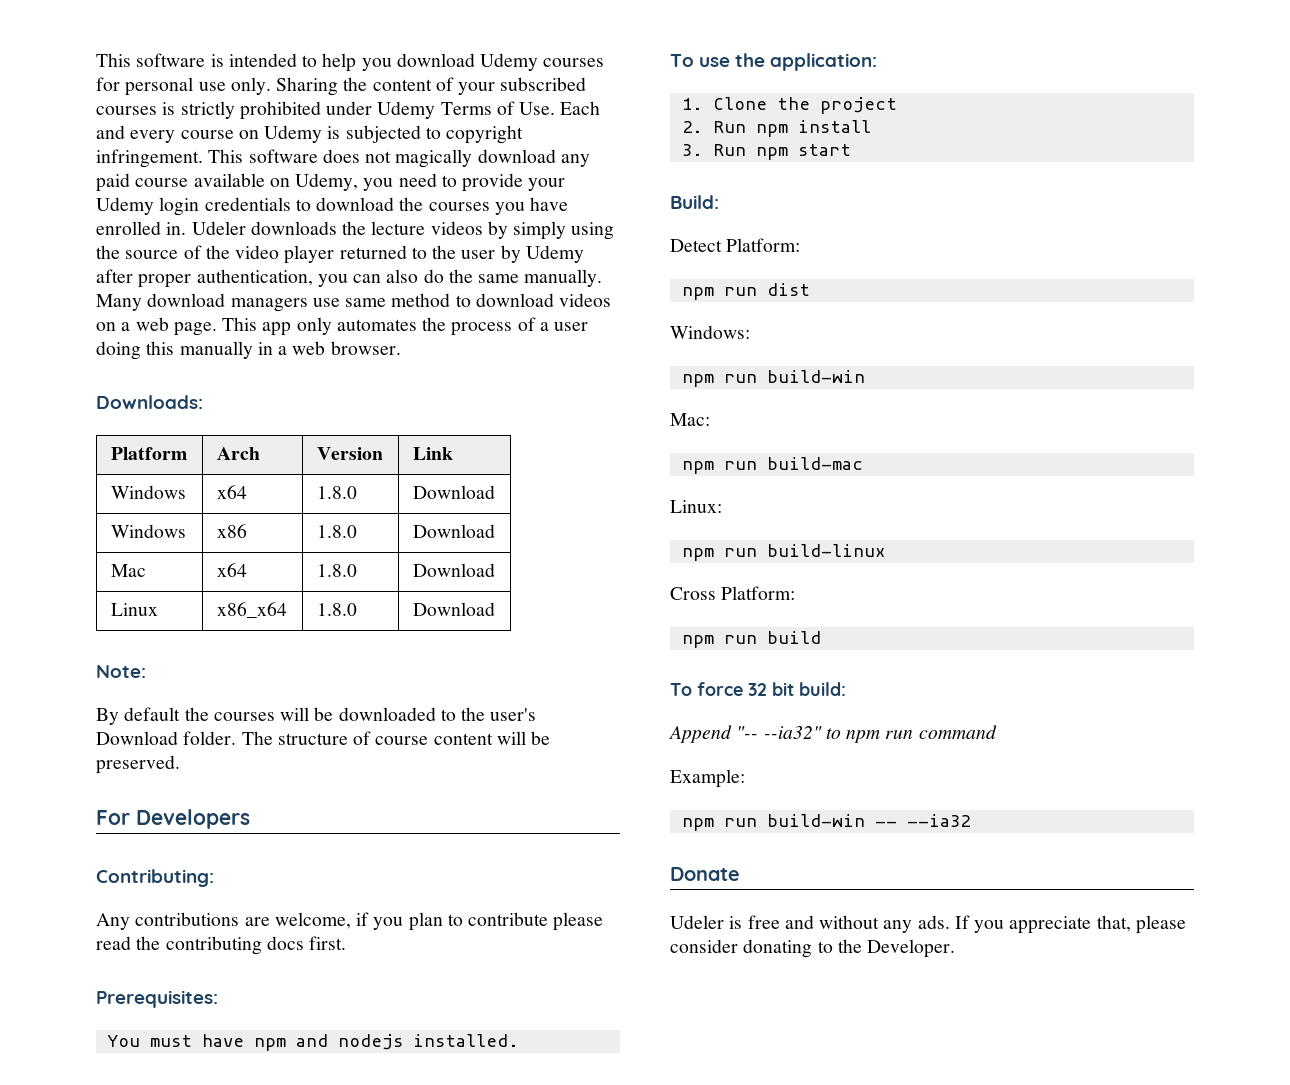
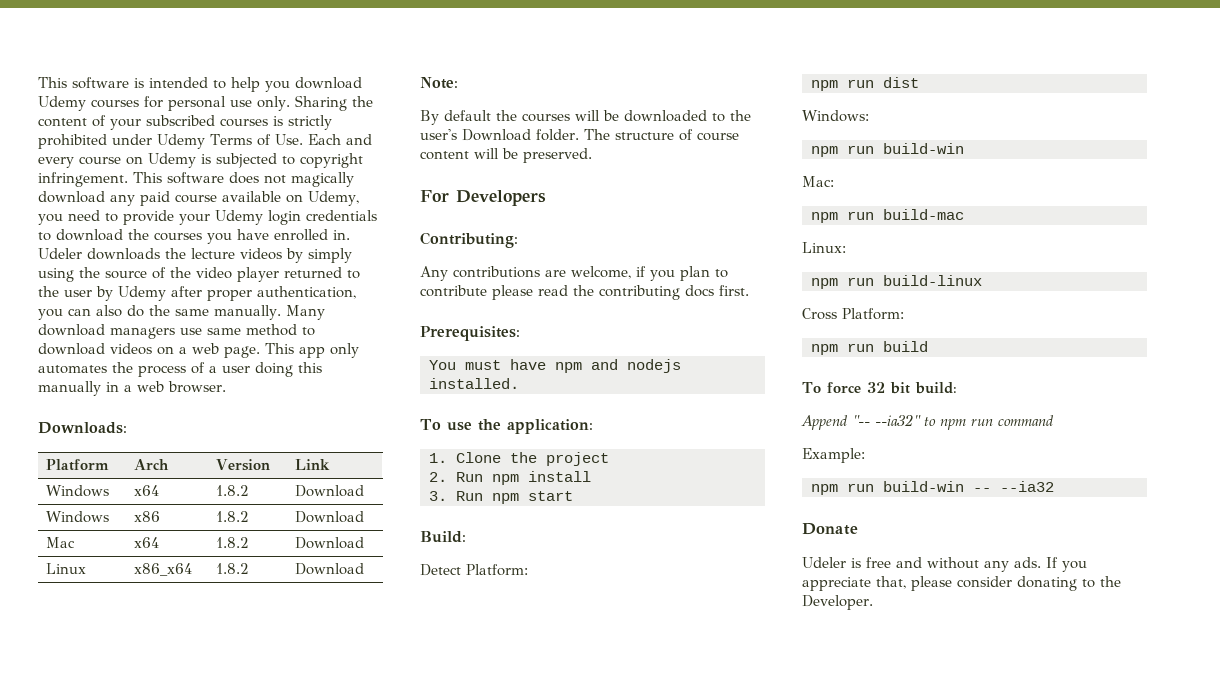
[316,486,357,499] 1.8.0 -> [215,485,249,496] 1.8.2
[316,525,357,538] 1.8.0 -> [215,511,249,522] 1.8.2
[316,564,357,577] 1.8.0 -> [215,537,249,548] 1.8.2
[316,603,357,616] 1.8.0 -> [215,563,249,574] 1.8.2

